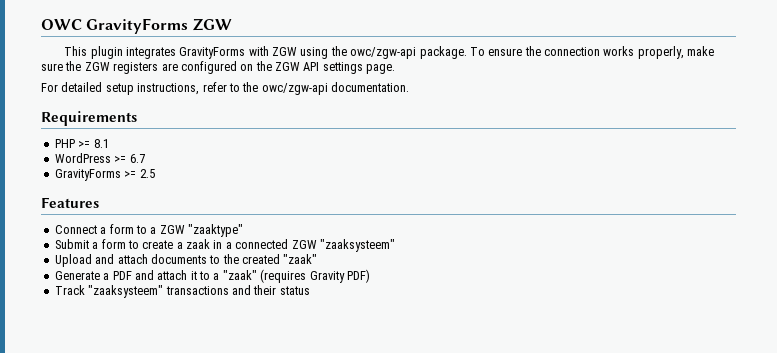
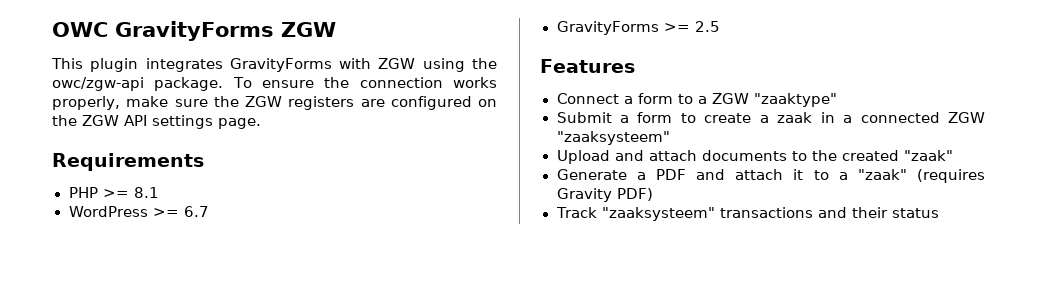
[41,82,409,95] // For detailed setup instructions, refer to the owc/zgw-api documentation. -> (261, 123) none

